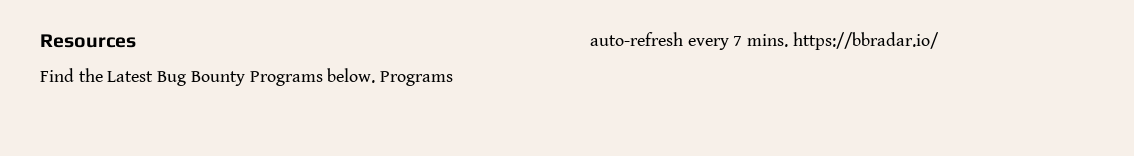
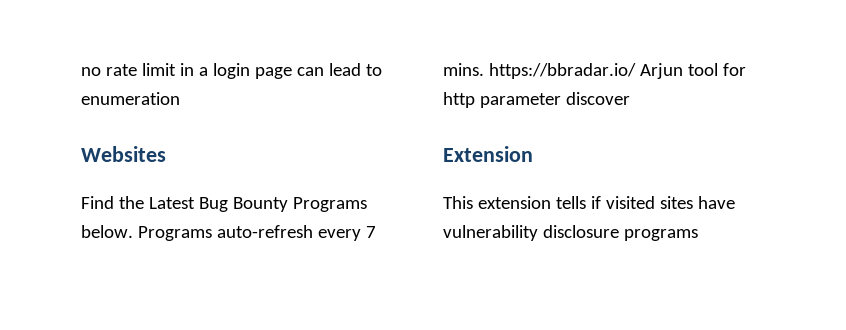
[40,34,136,48] Resources -> [81,63,382,79] [81,92,180,105] [81,146,166,162] no rate limit in a login page can lead to enumeration // Websites
(939, 41) none -> [639,63,746,79] [443,92,630,108] [443,146,533,162] [443,196,735,209] [443,225,698,241] Arjun tool for http parameter discover // Extension // This extension tells if visited sites have vulnerability disclosure programs

